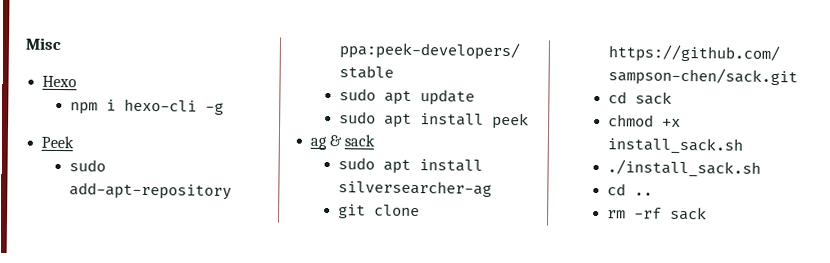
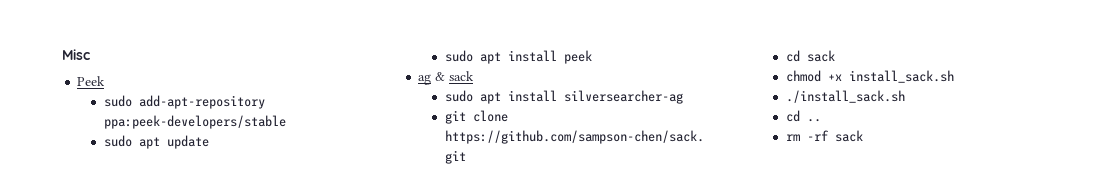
[42,75,78,88] [69,98,224,115] // Hexo // npm i hexo-cli -g -> (90, 54) none

